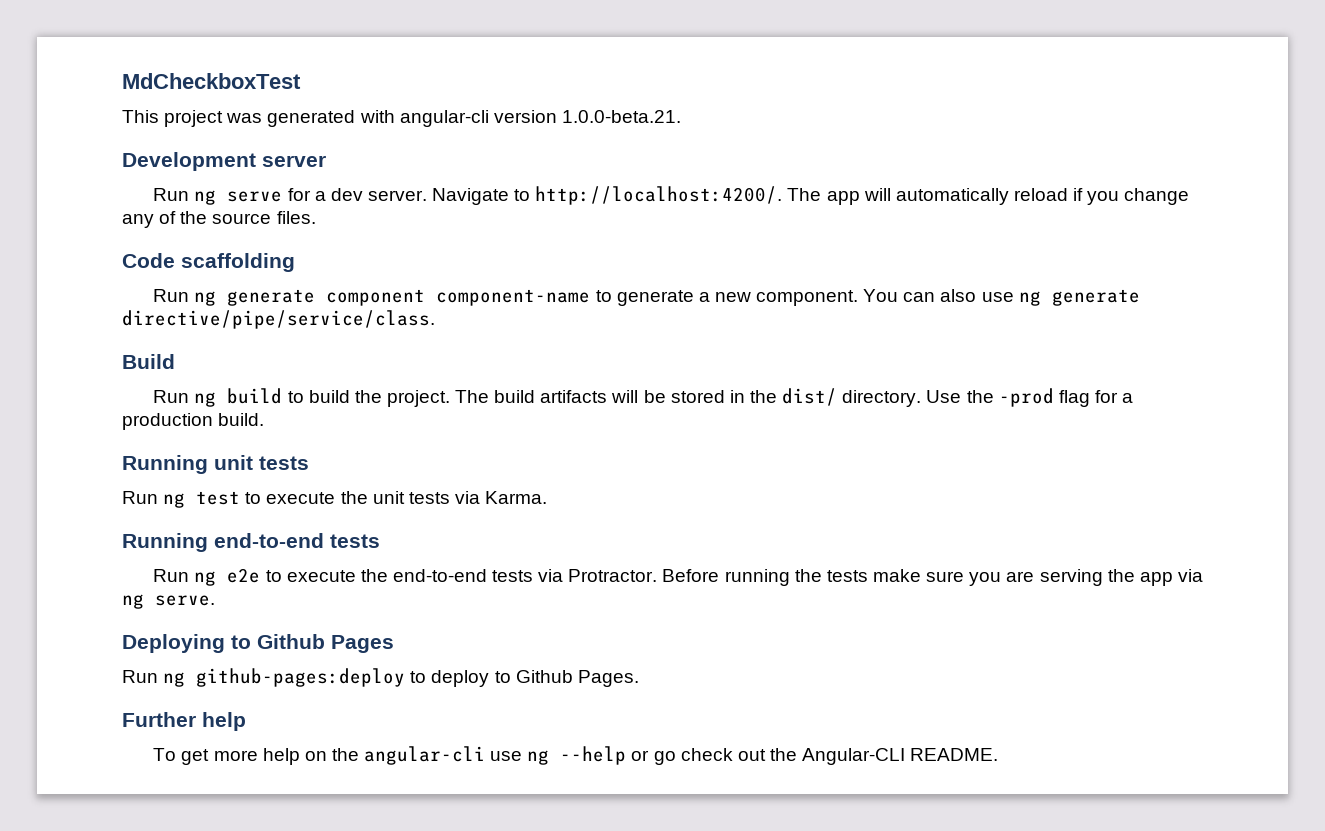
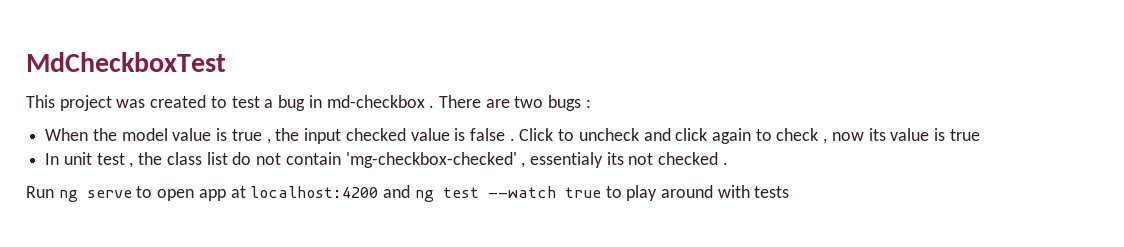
[267,110,681,127] [122,152,326,171] [153,186,1190,205] [122,211,316,228] [122,253,295,272] [153,289,1140,306] [122,310,435,329] [122,354,175,369] [153,388,1134,407] [122,413,265,430] [122,455,309,474] [122,491,548,508] [122,533,380,552] [153,568,1203,586] [122,594,215,609] [122,634,394,653] [122,668,639,687] [122,712,246,731] [153,746,999,765] generated with angular-cli version 1.0.0-beta.21. // Development server // Run ng serve for a dev server. Navigate to http://localhost:4200/. The app will automatically reload if you change any of the source files. // Code scaffolding // Run ng generate component component-name to generate a new component. You can also use ng generate directive/pipe/service/class. // Build // Run ng build to build the project. The build artifacts will be stored in the dist/ directory. Use the -prod flag for a production build. // Running unit tests // Run ng test to execute the unit tests via Karma. // Running end-to-end tests // Run ng e2e to execute the end-to-end tests via Protractor. Before running the tests make sure you are serving the app via ng serve. // Deploying to Github Pages // Run ng github-pages:deploy to deploy to Github Pages. // Further help // To get more help on the angular-cli use ng --help or go check out the Angular-CLI README. -> [150,95,591,111] [45,128,980,144] [45,152,728,168] [26,185,790,202] created to test a bug in md-checkbox . There are two bugs : // When the model value is true , the input checked value is false . Click to uncheck and click again to check , now its value is true // In unit test , the class list do not contain 'mg-checkbox-checked' , essentialy its not checked . // Run ng serve to open app at localhost:4200 and ng test --watch true to play around with tests

